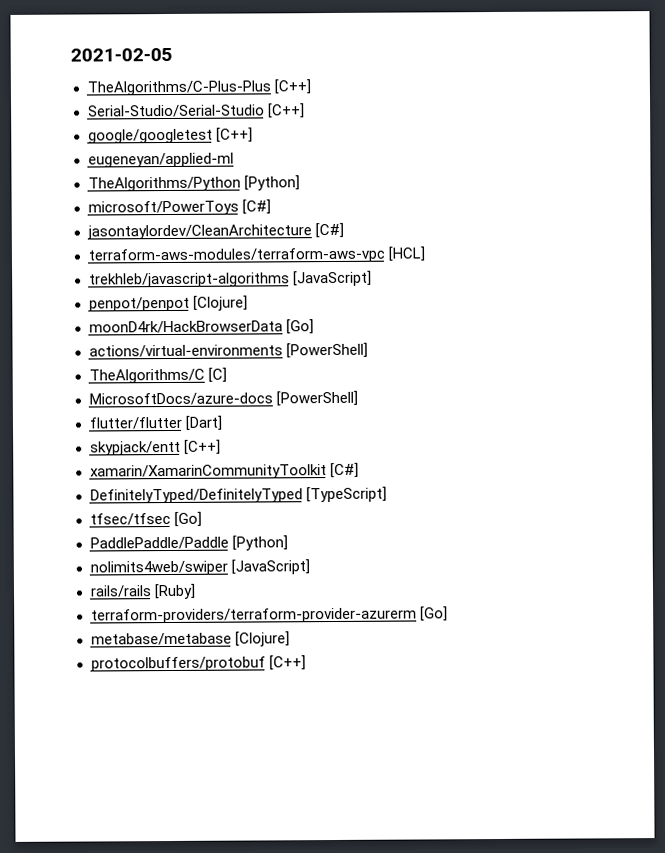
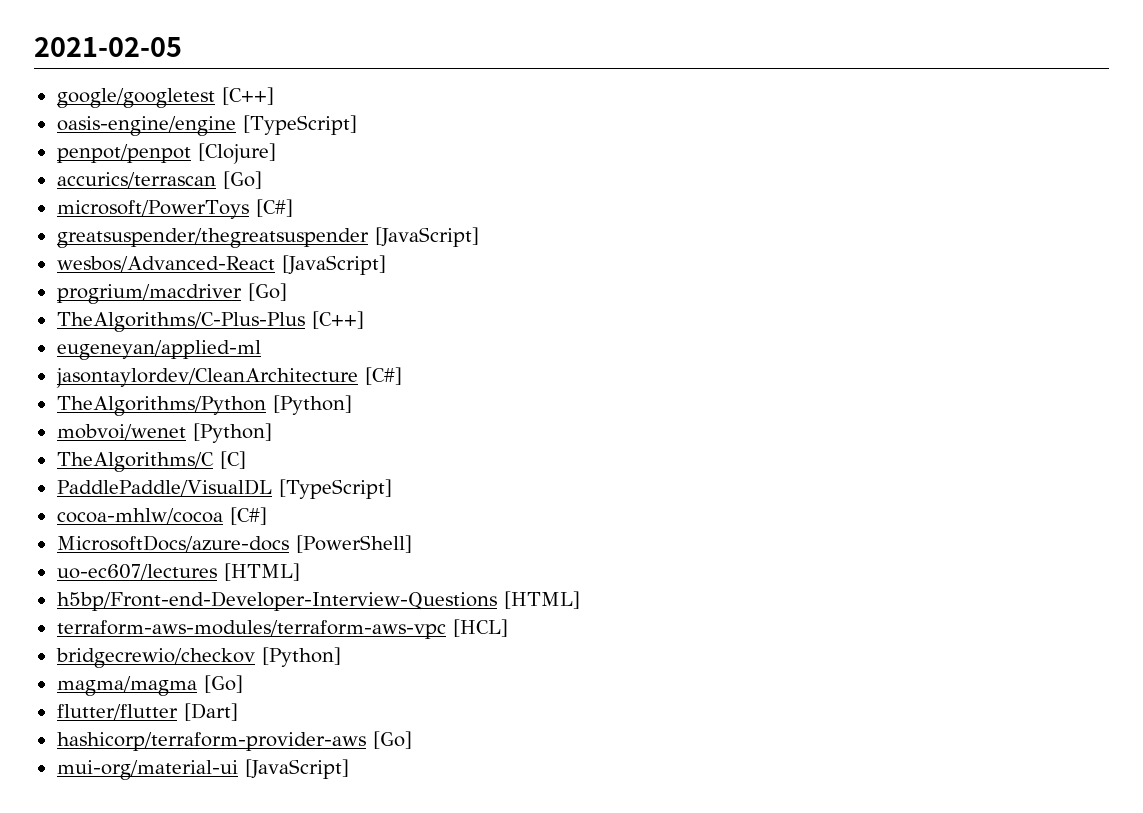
[86,79,311,96] [87,103,305,119] [87,127,253,144] [87,152,234,168] [87,175,300,192] [87,199,271,216] [86,222,344,240] [87,246,425,264] [88,270,372,288] [88,295,248,312] [88,319,314,335] [88,342,368,359] [88,367,227,384] [88,390,358,407] [88,415,223,431] [89,439,221,456] [89,462,359,480] [89,486,387,504] [89,511,202,527] [89,535,288,551] [89,559,310,576] [89,583,196,600] [90,606,448,624] [90,631,290,647] [90,655,306,672] TheAlgorithms/C-Plus-Plus [C++] // Serial-Studio/Serial-Studio [C++] // google/googletest [C++] // eugeneyan/applied-ml // TheAlgorithms/Python [Python] // microsoft/PowerToys [C#] // jasontaylordev/CleanArchitecture [C#] // terraform-aws-modules/terraform-aws-vpc [HCL] // trekhleb/javascript-algorithms [JavaScript] // penpot/penpot [Clojure] // moonD4rk/HackBrowserData [Go] // actions/virtual-environments [PowerShell] // TheAlgorithms/C [C] // MicrosoftDocs/azure-docs [PowerShell] // flutter/flutter [Dart] // skypjack/entt [C++] // xamarin/XamarinCommunityToolkit [C#] // DefinitelyTyped/DefinitelyTyped [TypeScript] // tfsec/tfsec [Go] // PaddlePaddle/Paddle [Python] // nolimits4web/swiper [JavaScript] // rails/rails [Ruby] // terraform-providers/terraform-provider-azurerm [Go] // metabase/metabase [Clojure] // protocolbuffers/protobuf [C++] -> [56,87,274,108] [56,115,357,136] [56,143,276,164] [56,171,262,189] [56,199,293,219] [56,227,479,248] [56,255,386,275] [56,283,287,304] [56,311,364,332] [56,340,261,360] [55,367,402,388] [56,395,352,416] [56,423,272,443] [56,451,246,472] [56,479,393,499] [56,507,267,525] [56,535,412,553] [56,563,300,581] [56,591,580,611] [56,619,508,639] [55,647,341,668] [56,675,243,696] [56,703,238,721] [56,731,412,751] [56,759,349,780] google/googletest [C++] // oasis-engine/engine [TypeScript] // penpot/penpot [Clojure] // accurics/terrascan [Go] // microsoft/PowerToys [C#] // greatsuspender/thegreatsuspender [JavaScript] // wesbos/Advanced-React [JavaScript] // progrium/macdriver [Go] // TheAlgorithms/C-Plus-Plus [C++] // eugeneyan/applied-ml // jasontaylordev/CleanArchitecture [C#] // TheAlgorithms/Python [Python] // mobvoi/wenet [Python] // TheAlgorithms/C [C] // PaddlePaddle/VisualDL [TypeScript] // cocoa-mhlw/cocoa [C#] // MicrosoftDocs/azure-docs [PowerShell] // uo-ec607/lectures [HTML] // h5bp/Front-end-Developer-Interview-Questions [HTML] // terraform-aws-modules/terraform-aws-vpc [HCL] // bridgecrewio/checkov [Python] // magma/magma [Go] // flutter/flutter [Dart] // hashicorp/terraform-provider-aws [Go] // mui-org/material-ui [JavaScript]

